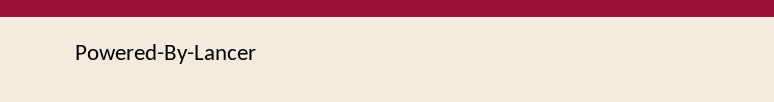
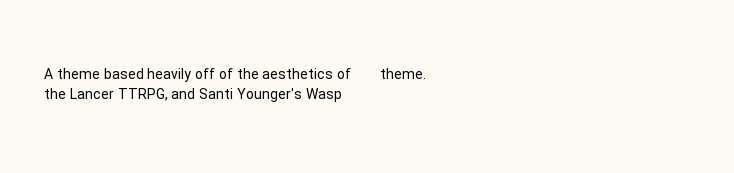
[75,44,256,64] Powered-By-Lancer -> [44,68,352,82] [44,88,342,102] [380,68,426,79] A theme based heavily off of the aesthetics of the Lancer TTRPG, and Santi Younger's Wasp theme.

